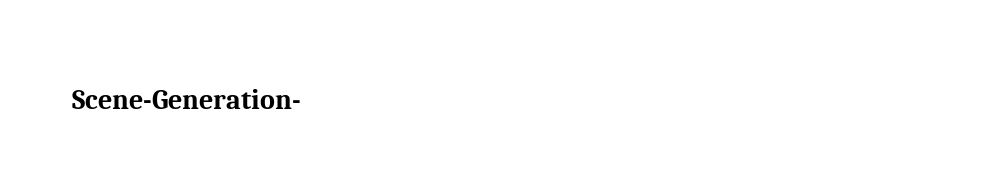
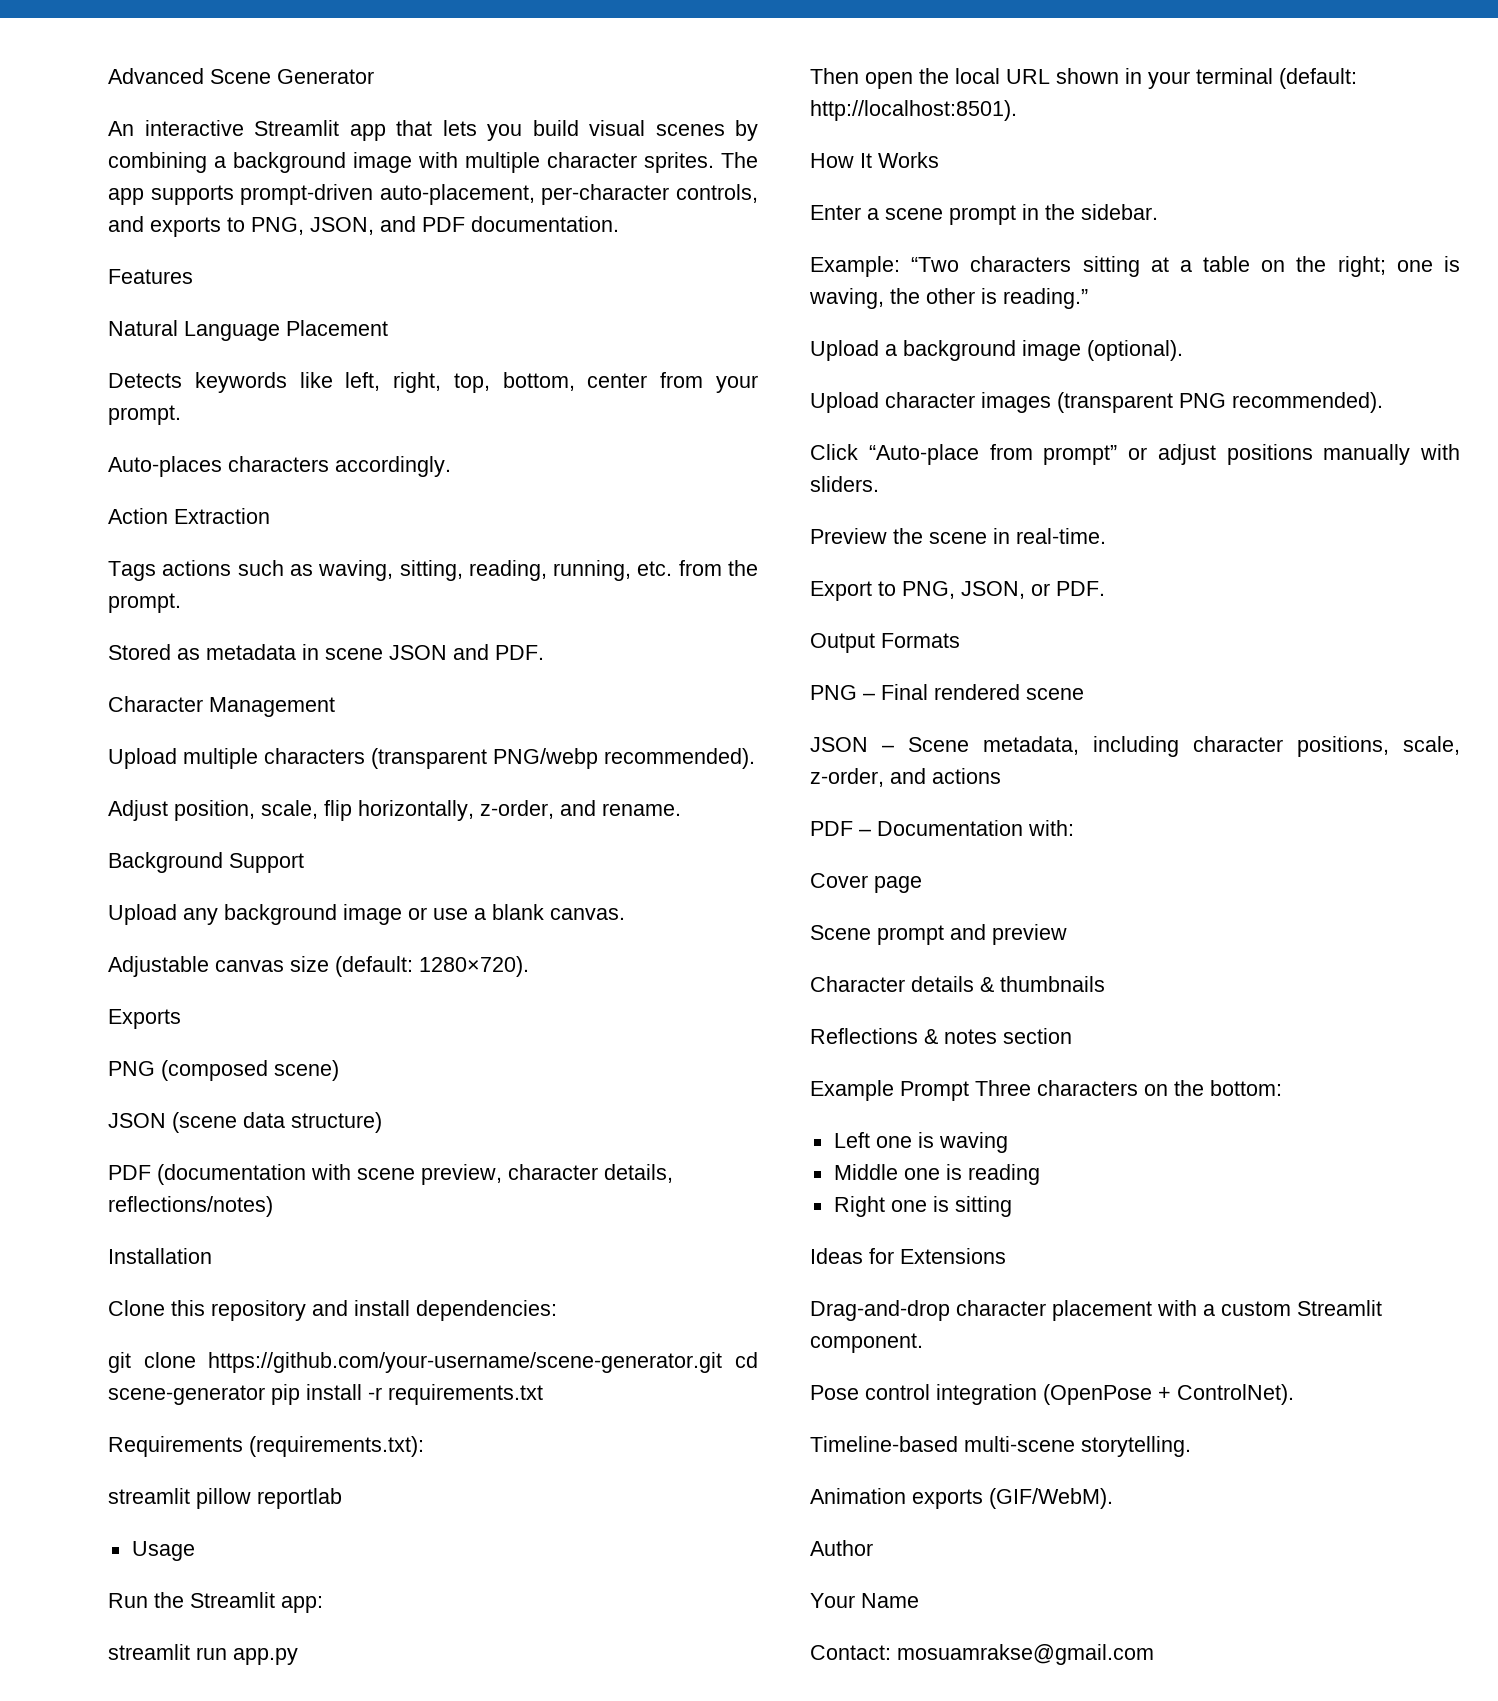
[72,89,301,109] Scene-Generation- -> [108,68,374,84] [108,120,758,141] [108,152,758,173] [108,184,759,205] [108,216,619,237] [108,269,193,284] [108,320,388,341] [108,372,758,393] [108,405,181,425] [108,456,451,477] [108,508,270,524] [108,560,758,581] [108,593,181,613] [108,644,544,660] [108,696,335,717] [108,748,755,769] [108,800,681,821] [108,852,304,873] [108,904,625,925] [108,956,529,977] [108,1009,181,1029] [108,1060,339,1081] [108,1112,382,1133] [108,1164,673,1185] [108,1196,273,1217] [108,1248,212,1264] [108,1300,557,1321] [108,1352,758,1373] [108,1384,543,1405] [108,1436,424,1457] [108,1488,342,1509] [131,1541,195,1561] [108,1592,323,1613] [108,1644,298,1665] [810,68,1357,89] [810,100,1017,121] [810,152,939,168] [810,204,1158,225] [810,256,1460,277] [809,288,1088,309] [810,340,1183,361] [810,392,1383,413] [810,444,1460,465] [810,476,879,492] [810,528,1106,544] [810,581,1105,601] [810,633,960,653] [810,684,1084,700] [810,736,1460,757] [810,768,1001,787] [810,820,1074,836] [810,873,922,893] [810,924,1067,945] [810,976,1105,992] [810,1028,1072,1044] [810,1080,1282,1101] [833,1132,1008,1153] [833,1164,1040,1185] [833,1196,1012,1217] [810,1248,1006,1264] [810,1300,1382,1321] [810,1333,923,1353] [810,1384,1294,1405] [810,1436,1191,1457] [810,1488,1113,1509] [810,1540,873,1556] [810,1593,919,1608] [810,1644,1154,1665] Advanced Scene Generator // An interactive Streamlit app that lets you build visual scenes by combining a background image with multiple character sprites. The app supports prompt-driven auto-placement, per-character controls, and exports to PNG, JSON, and PDF documentation. // Features // Natural Language Placement // Detects keywords like left, right, top, bottom, center from your prompt. // Auto-places characters accordingly. // Action Extraction // Tags actions such as waving, sitting, reading, running, etc. from the prompt. // Stored as metadata in scene JSON and PDF. // Character Management // Upload multiple characters (transparent PNG/webp recommended). // Adjust position, scale, flip horizontally, z-order, and rename. // Background Support // Upload any background image or use a blank canvas. // Adjustable canvas size (default: 1280×720). // Exports // PNG (composed scene) // JSON (scene data structure) // PDF (documentation with scene preview, character details, reflections/notes) // Installation // Clone this repository and install dependencies: // git clone https://github.com/your-username/scene-generator.git cd scene-generator pip install -r requirements.txt // Requirements (requirements.txt): // streamlit pillow reportlab // Usage // Run the Streamlit app: // streamlit run app.py // Then open the local URL shown in your terminal (default: http://localhost:8501). // How It Works // Enter a scene prompt in the sidebar. // Example: “Two characters sitting at a table on the right; one is waving, the other is reading.” // Upload a background image (optional). // Upload character images (transparent PNG recommended). // Click “Auto-place from prompt” or adjust positions manually with sliders. // Preview the scene in real-time. // Export to PNG, JSON, or PDF. // Output Formats // PNG – Final rendered scene // JSON – Scene metadata, including character positions, scale, z-order, and actions // PDF – Documentation with: // Cover page // Scene prompt and preview // Character details & thumbnails // Reflections & notes section // Example Prompt Three characters on the bottom: // Left one is waving // Middle one is reading // Right one is sitting // Ideas for Extensions // Drag-and-drop character placement with a custom Streamlit component. // Pose control integration (OpenPose + ControlNet). // Timeline-based multi-scene storytelling. // Animation exports (GIF/WebM). // Author // Your Name // Contact: mosuamrakse@gmail.com

